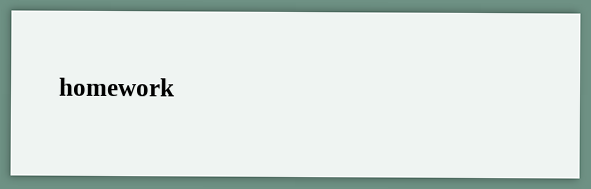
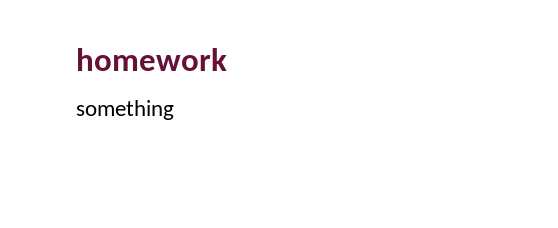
(175, 87) none -> [76,100,174,120] // something

